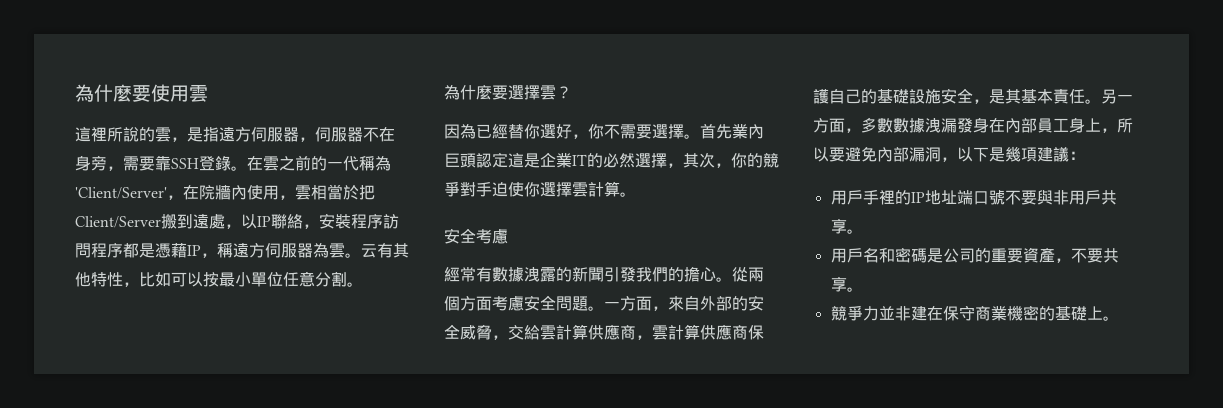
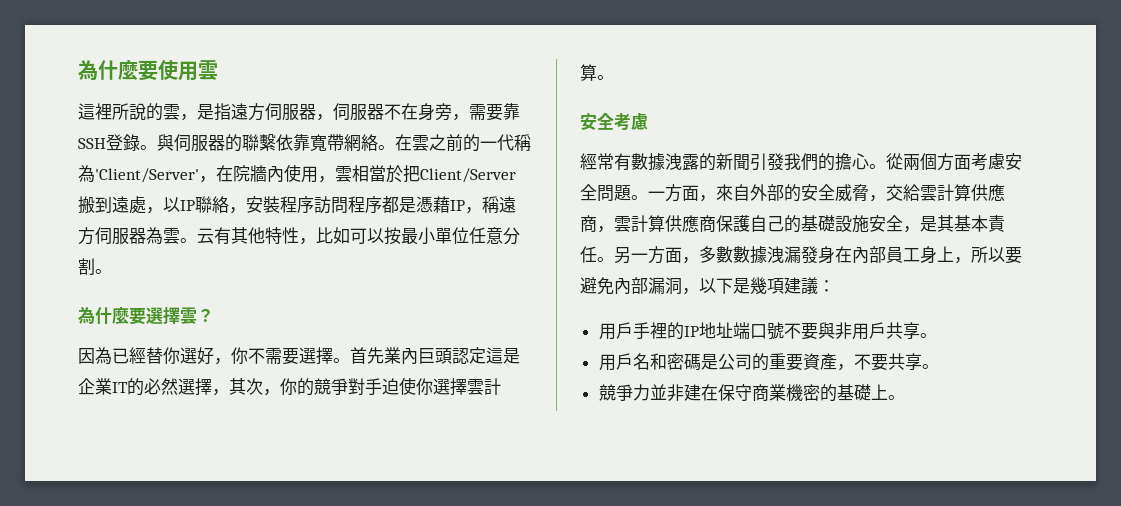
(247, 168) none -> [157,134,395,152] 與伺服器的聯繫依靠寬帶網絡。

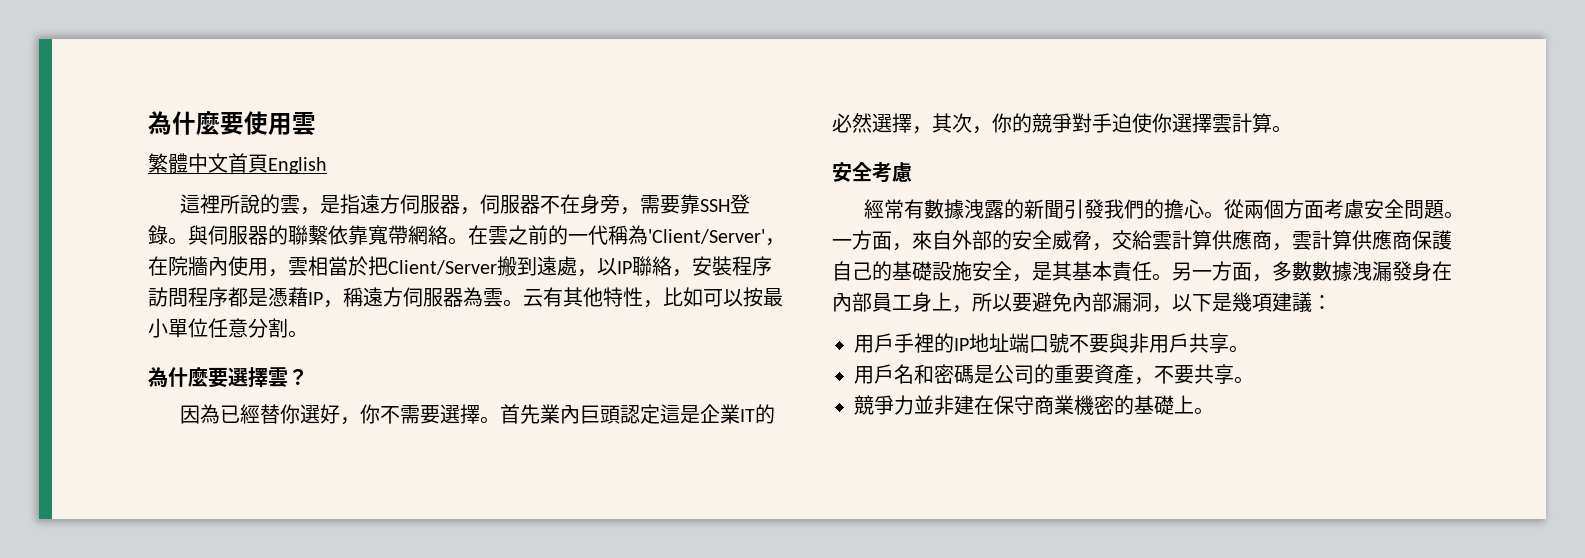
(218, 70) none -> [148,153,327,174] // 繁體中文首頁English

